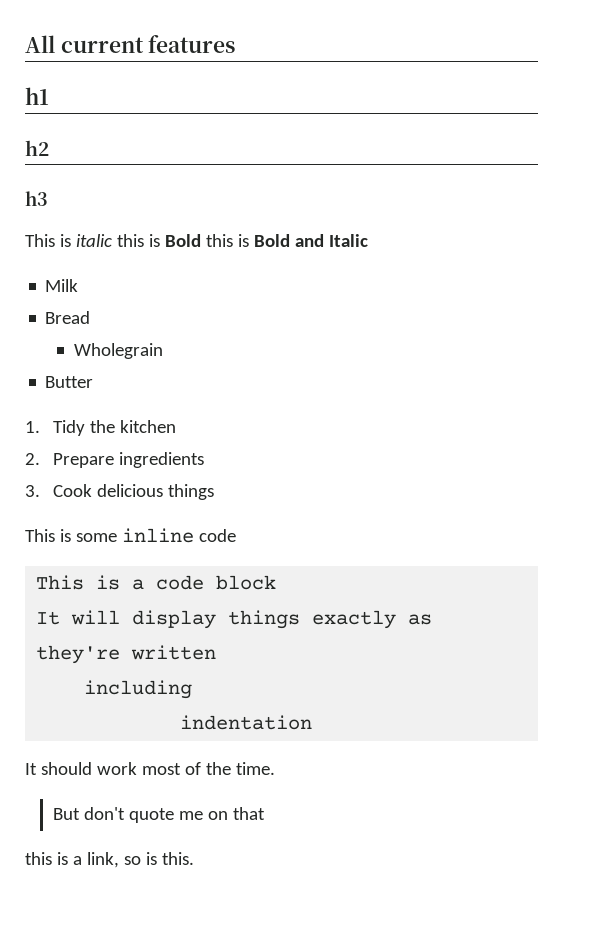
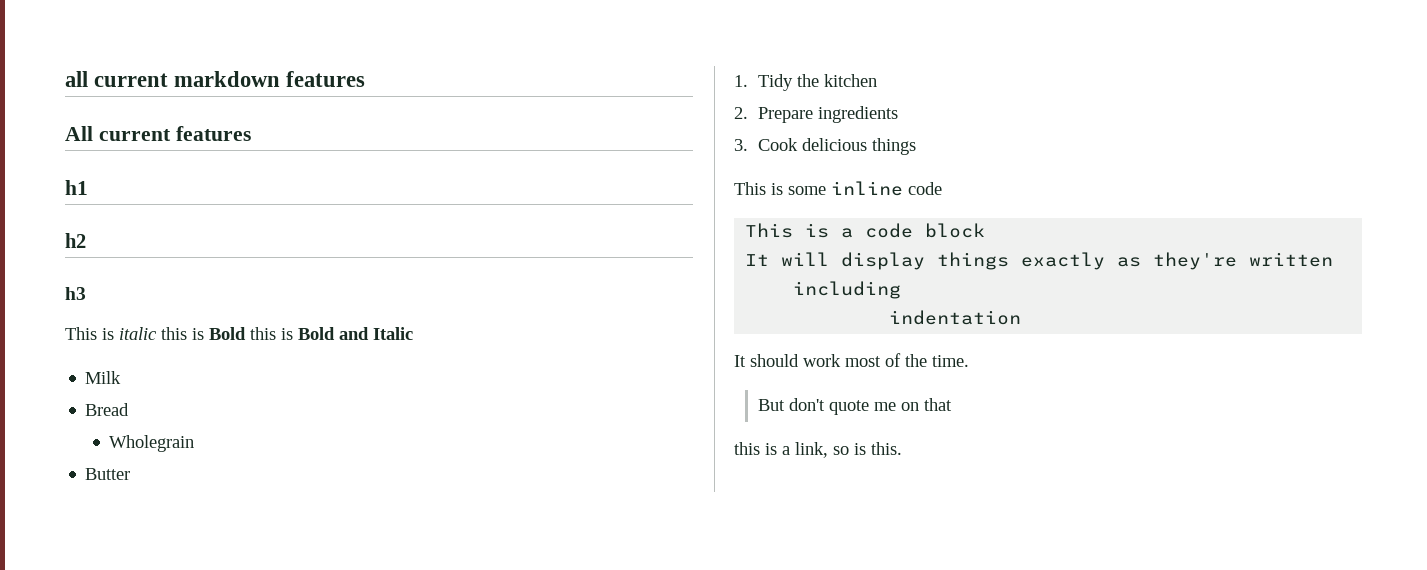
(25, 44) none -> [65,71,366,87] all current markdown features //

